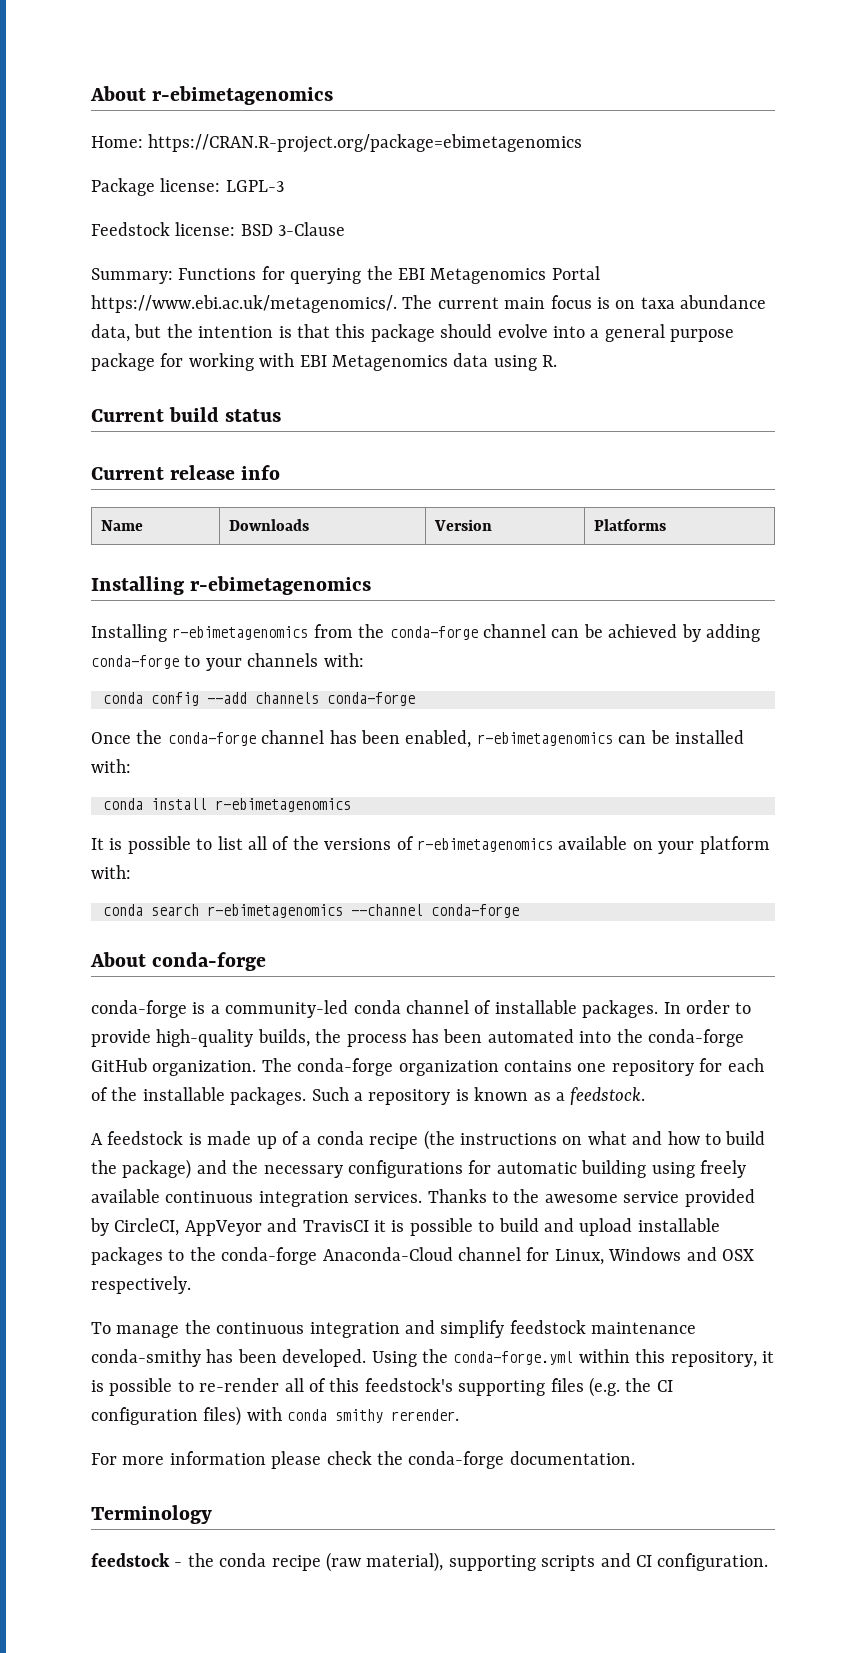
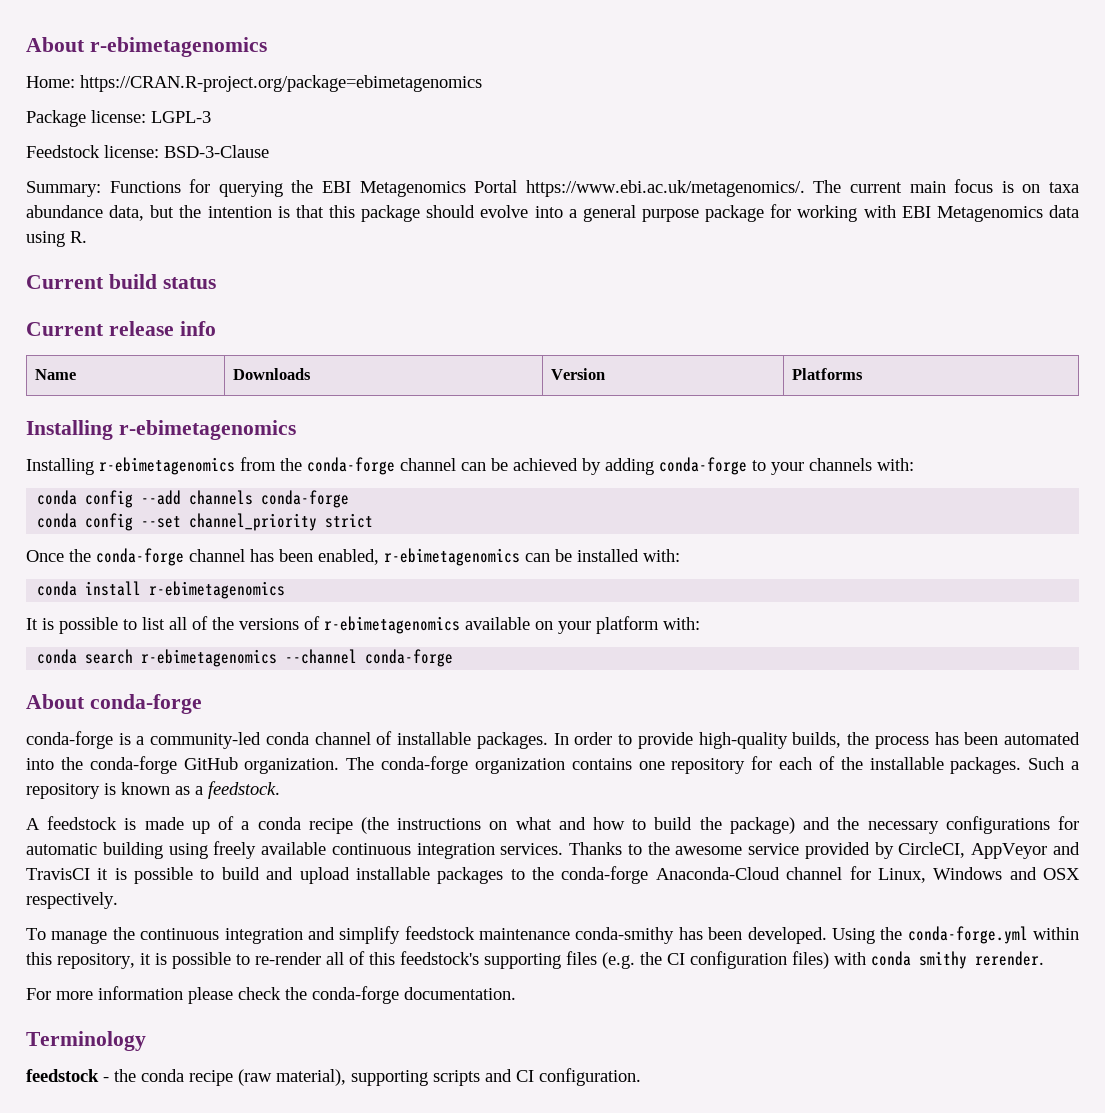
[240,222,346,236] BSD 3-Clause -> [164,145,269,158] BSD-3-Clause
(415, 699) none -> [37,513,374,531] // conda config --set channel_priority strict

